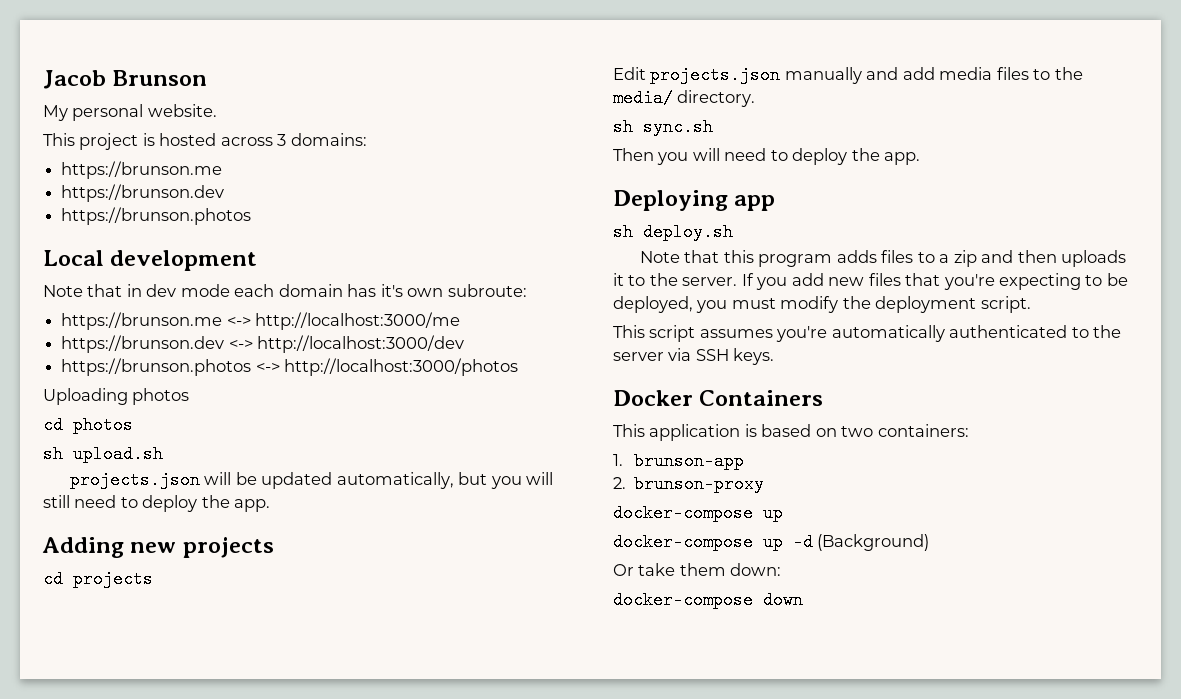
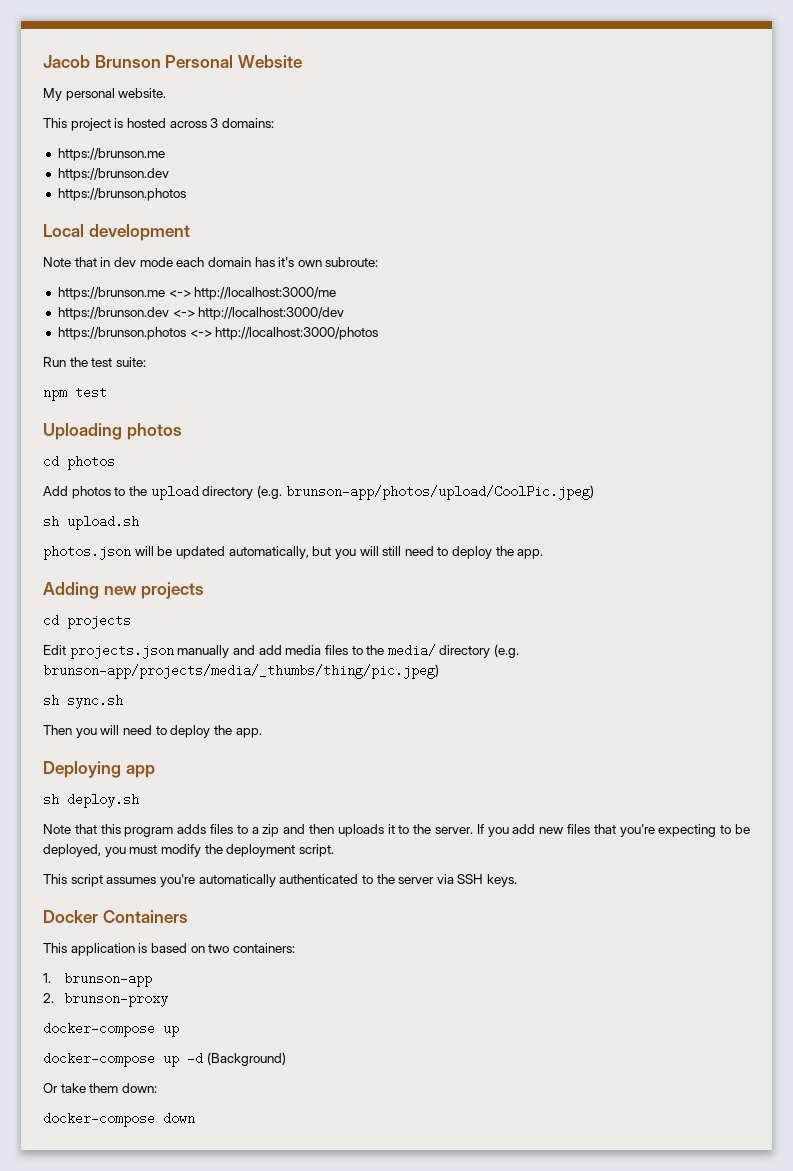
(208, 78) none -> [165,55,302,68] Personal Website
[43,388,190,405] [43,416,133,434] Uploading photos // cd photos -> [43,357,146,367] [43,386,107,401] [43,423,182,440] [43,455,115,470] [43,485,594,500] Run the test suite: // npm test // Uploading photos // cd photos // Add photos to the upload directory (e.g. brunson-app/photos/upload/CoolPic.jpeg)
[69,471,200,489] projects.json -> [43,545,131,560] photos.json
[677,90,756,107] directory. -> [439,644,520,658] [43,664,439,679] directory (e.g. brunson-app/projects/media/_thumbs/thing/pic.jpeg)

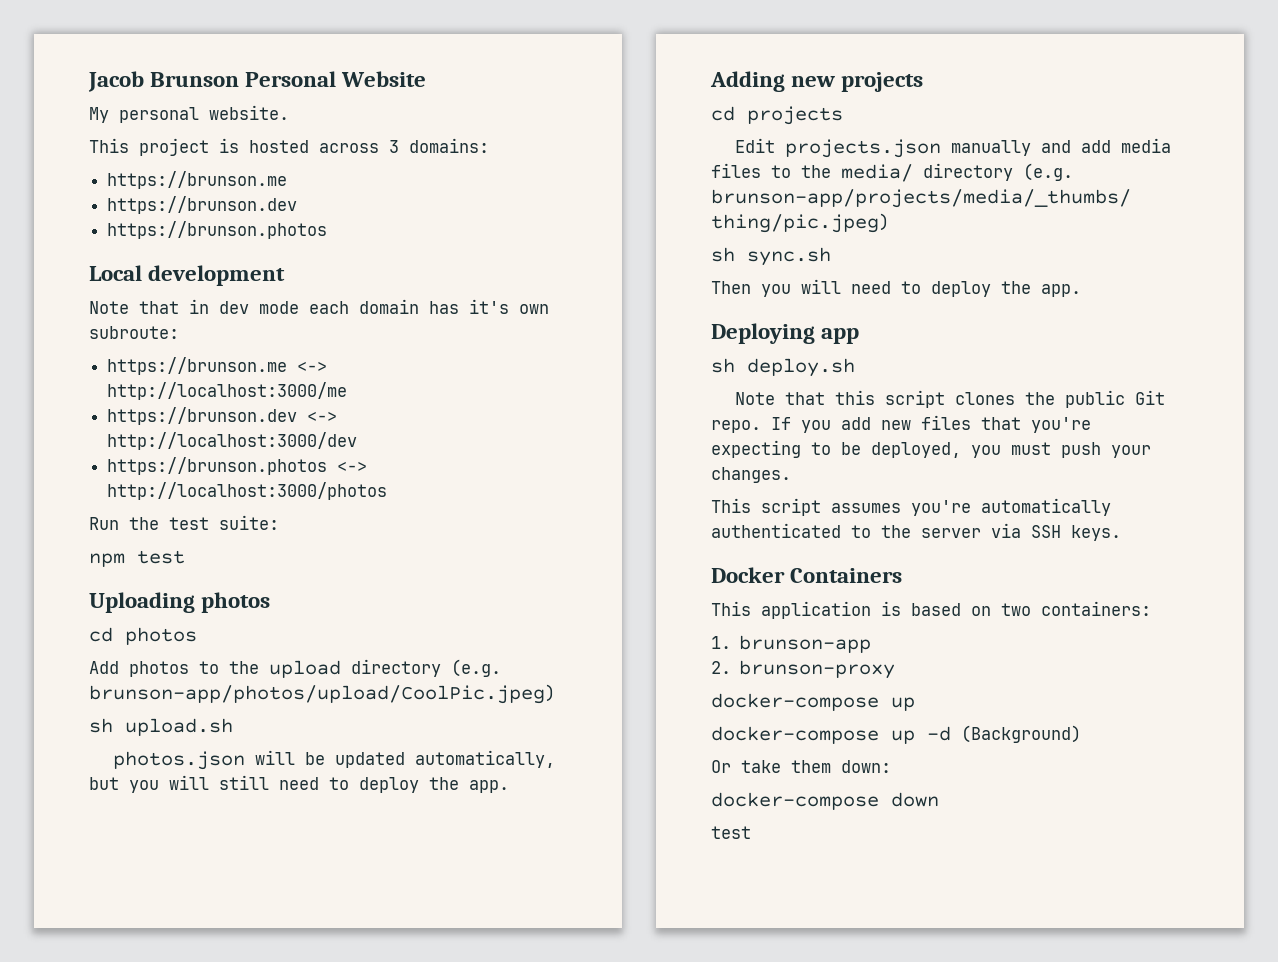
[124,824,474,837] program adds files to a zip and then uploads it to the server. -> [885,390,1166,408] [711,420,761,433] script clones the public Git repo.
[160,844,334,857] modify the deployment script. -> [1061,442,1151,458] [711,467,791,483] push your changes.
(195, 1118) none -> [711,826,751,839] // test

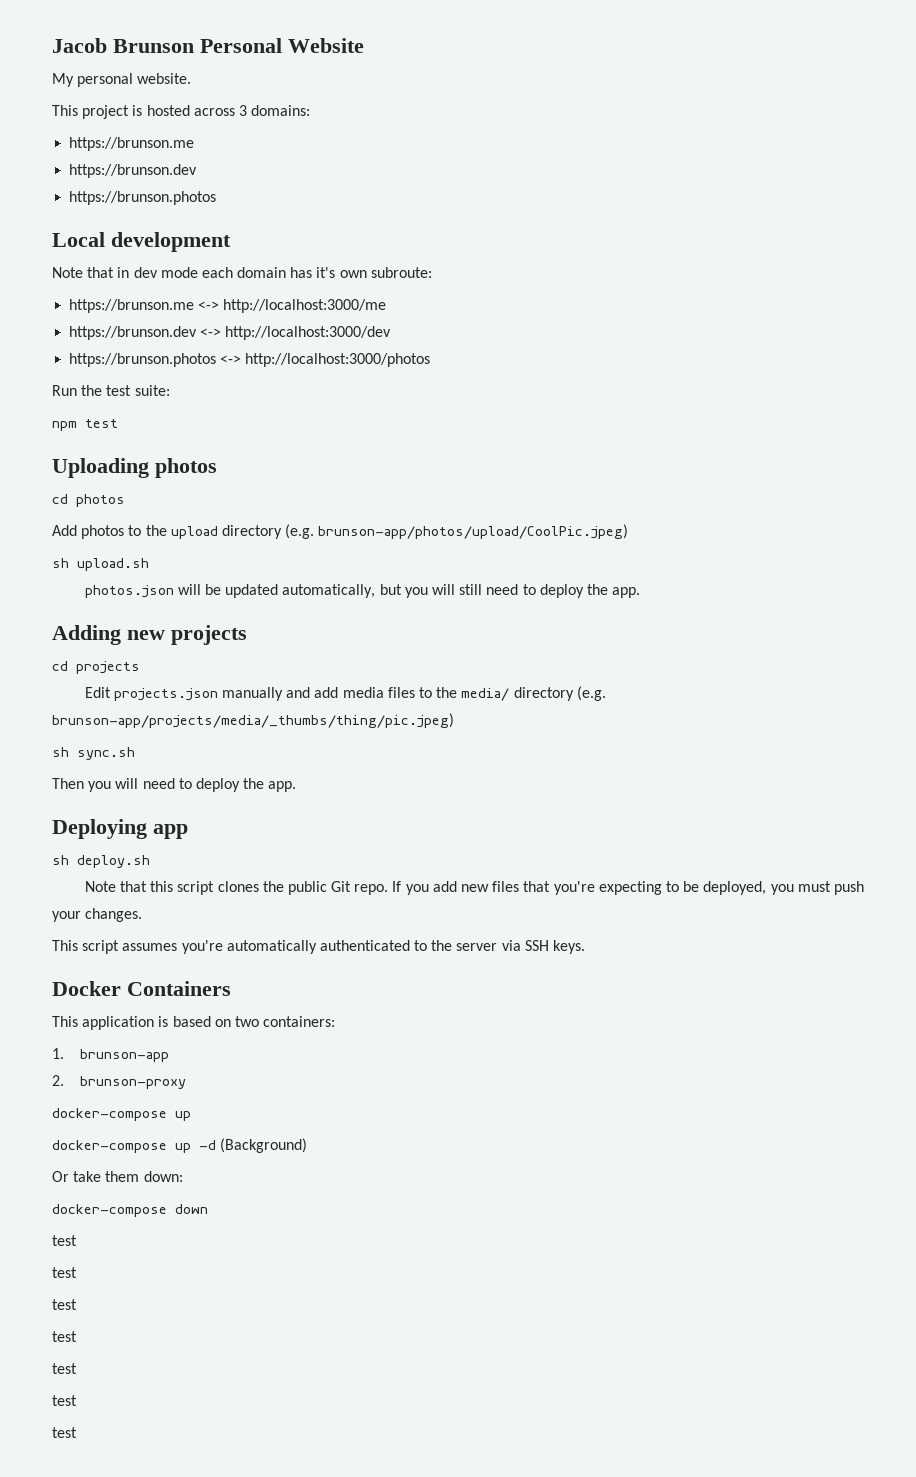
(751, 832) none -> [52,1267,77,1278] [52,1299,77,1310] [52,1331,77,1342] [52,1363,77,1374] [52,1395,77,1406] [52,1427,77,1438] // test // test // test // test // test // test

